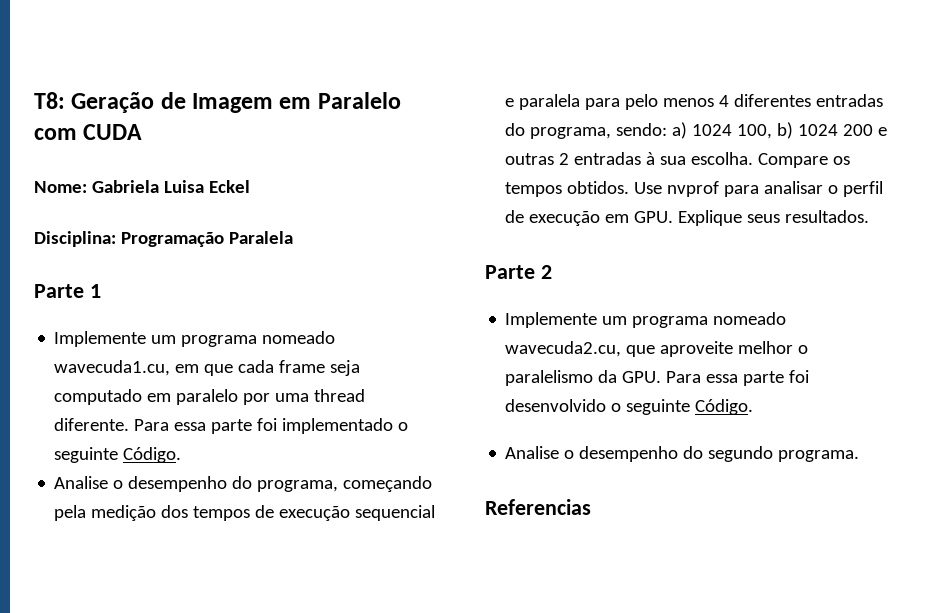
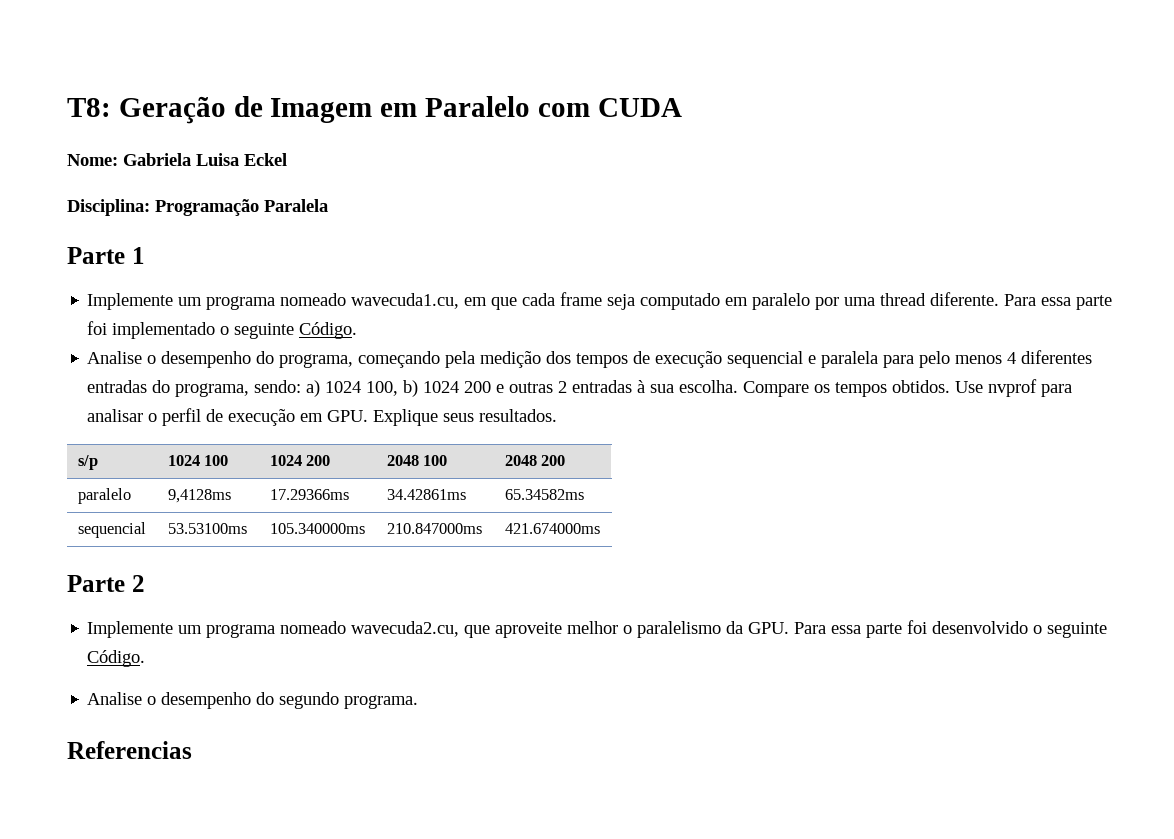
(870, 216) none -> [77,455,98,470] [167,455,229,466] [269,455,331,466] [386,455,448,466] [504,455,566,466] [77,488,131,504] [167,489,231,503] [269,489,349,500] [386,489,466,500] [504,489,584,500] [77,522,146,538] [167,523,247,534] [269,523,365,534] [386,523,482,534] [504,523,600,534] // s/p | 1024 100 | 1024 200 | 2048 100 | 2048 200 // paralelo | 9,4128ms | 17.29366ms | 34.42861ms | 65.34582ms // sequencial | 53.53100ms | 105.340000ms | 210.847000ms | 421.674000ms

